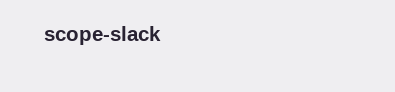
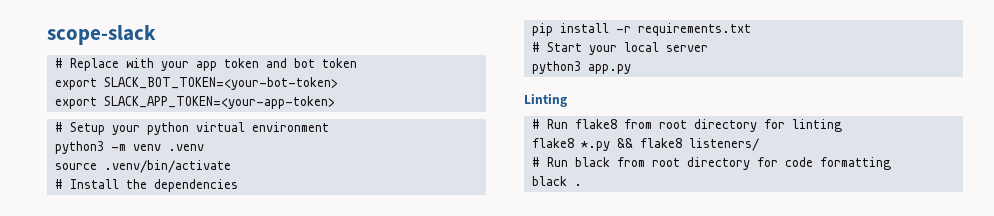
(161, 35) none -> [55,58,358,71] [55,77,339,90] [55,96,336,109] [55,122,330,135] [55,141,205,154] [55,160,232,173] [55,179,239,192] [532,23,752,36] [532,42,709,55] [532,61,632,74] [524,93,567,107] [532,119,843,132] [532,138,760,151] [532,157,892,170] [532,176,583,186] // # Replace with your app token and bot token // export SLACK_BOT_TOKEN=<your-bot-token> // export SLACK_APP_TOKEN=<your-app-token> // # Setup your python virtual environment // python3 -m venv .venv // source .venv/bin/activate // # Install the dependencies // pip install -r requirements.txt // # Start your local server // python3 app.py // Linting // # Run flake8 from root directory for linting // flake8 *.py && flake8 listeners/ // # Run black from root directory for code formatting // black .

